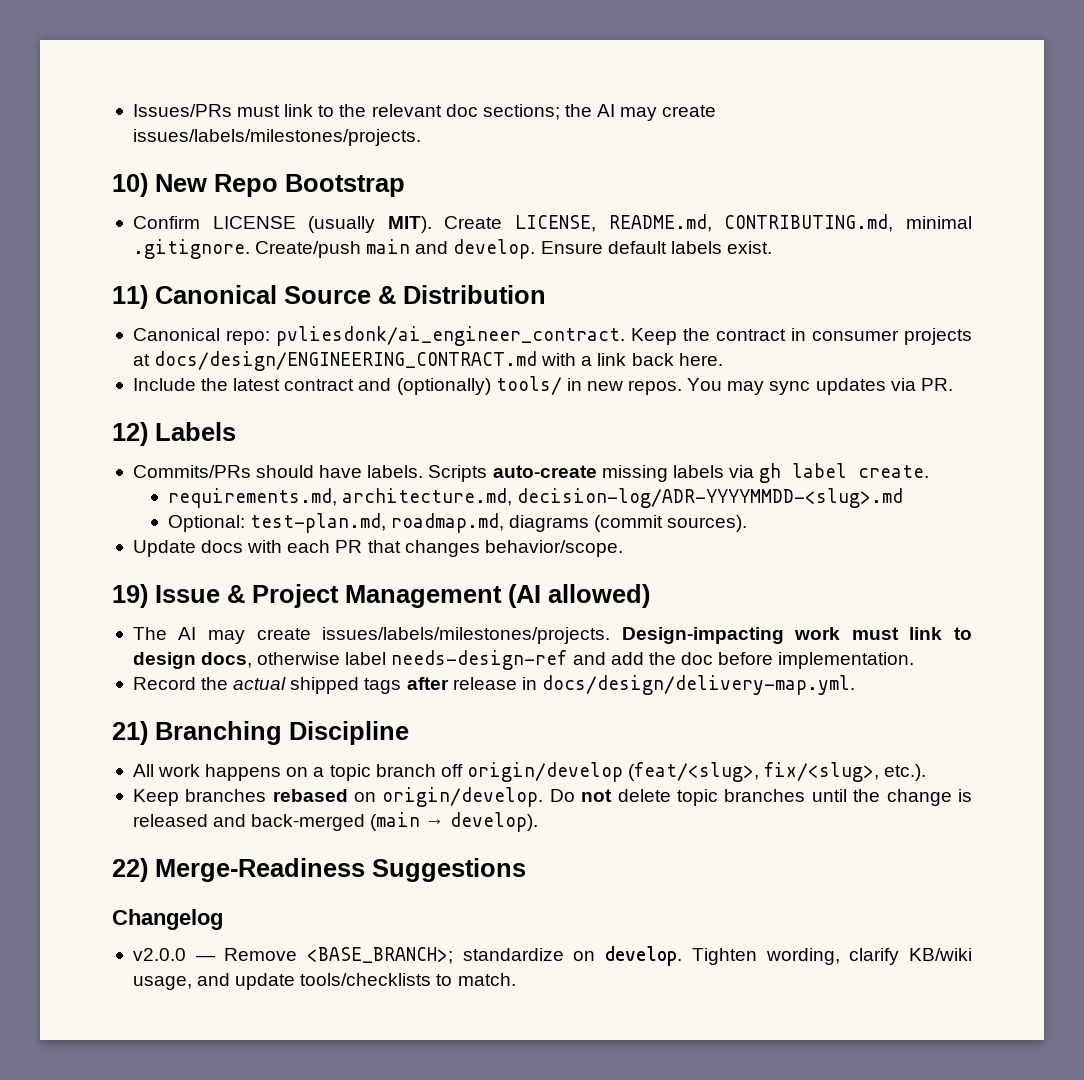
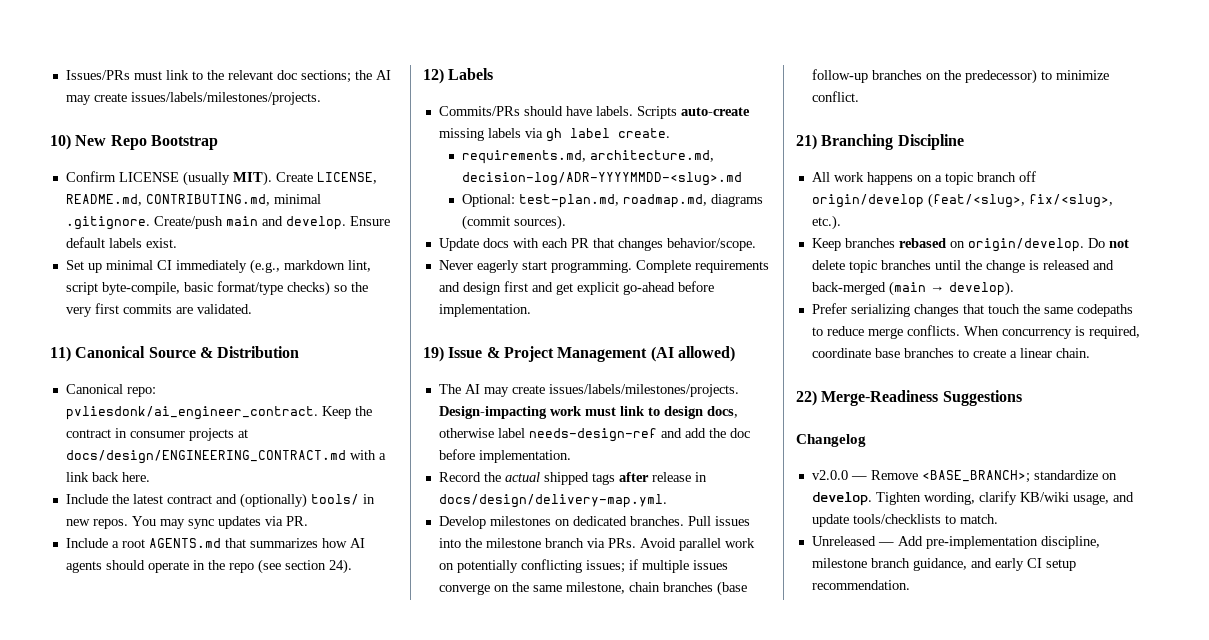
(772, 247) none -> [65,259,371,274] [65,281,368,296] [65,303,252,317] // Set up minimal CI immediately (e.g., markdown lint, script byte-compile, basic format/type checks) so the very first commits are validated.
(953, 384) none -> [65,538,365,548] [65,559,352,574] // Include a root AGENTS.md that summarizes how AI agents should operate in the repo (see section 24).
(623, 548) none -> [438,260,769,273] [438,281,714,295] [438,304,531,317] // Never eagerly start programming. Complete requirements and design first and get explicit go-ahead before implementation.
(855, 685) none -> [438,516,750,529] [438,538,755,551] [438,559,728,573] [438,581,747,596] [811,69,1109,84] [811,91,859,102] // Develop milestones on dedicated branches. Pull issues into the milestone branch via PRs. Avoid parallel work on potentially conflicting issues; if multiple issues converge on the same milestone, chain branches (base follow-up branches on the predecessor) to minimize conflict.
(538, 822) none -> [811,303,1133,317] [811,325,1140,339] [811,348,1090,358] // Prefer serializing changes that touch the same codepaths to reduce merge conflicts. When concurrency is required, coordinate base branches to create a linear chain.
(516, 979) none -> [811,536,1100,549] [811,558,1076,571] [811,580,910,590] // Unreleased — Add pre-implementation discipline, milestone branch guidance, and early CI setup recommendation.

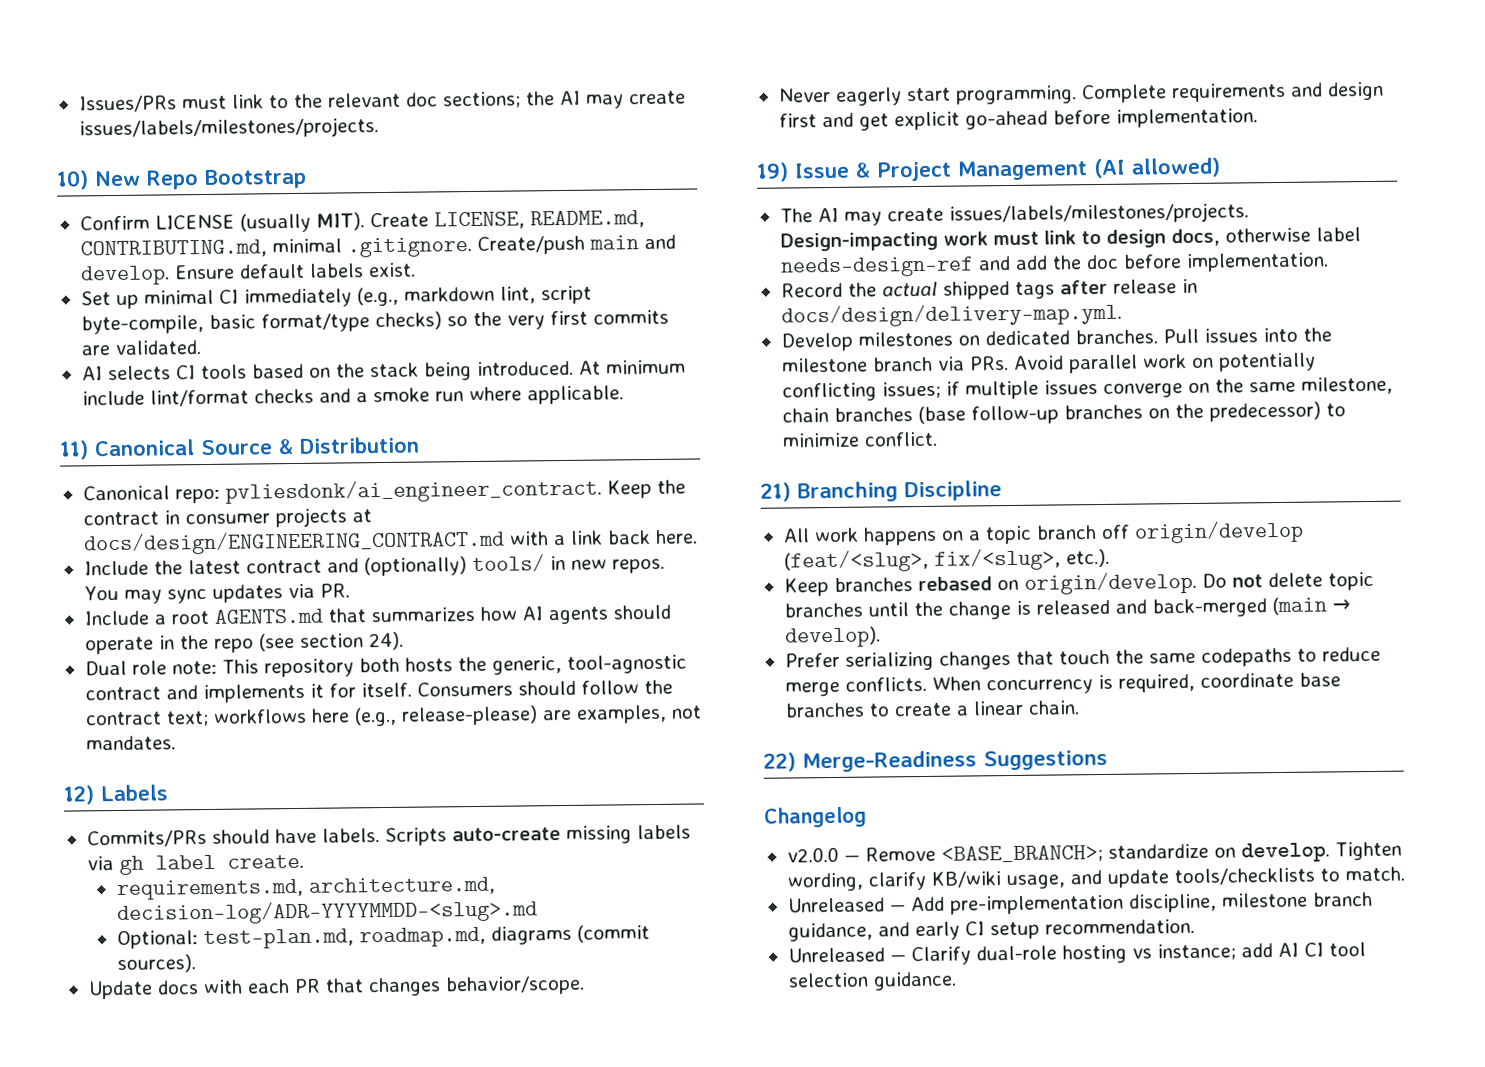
(252, 309) none -> [81,359,686,381] [81,385,624,407] // AI selects CI tools based on the stack being introduced. At minimum include lint/format checks and a smoke run where applicable.
(352, 566) none -> [84,654,687,678] [84,679,673,704] [84,704,702,727] [85,735,176,751] // Dual role note: This repository both hosts the generic, tool-agnostic contract and implements it for itself. Consumers should follow the contract text; workflows here (e.g., release-please) are examples, not mandates.
(910, 585) none -> [787,942,1366,966] [787,971,957,991] // Unreleased — Clarify dual-role hosting vs instance; add AI CI tool selection guidance.

